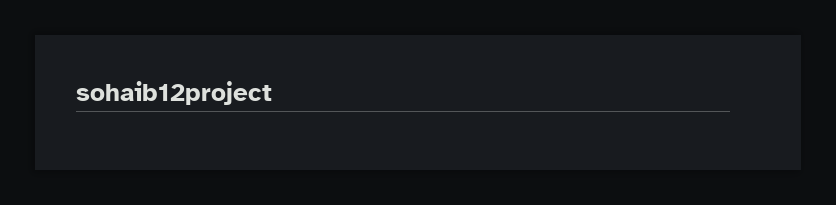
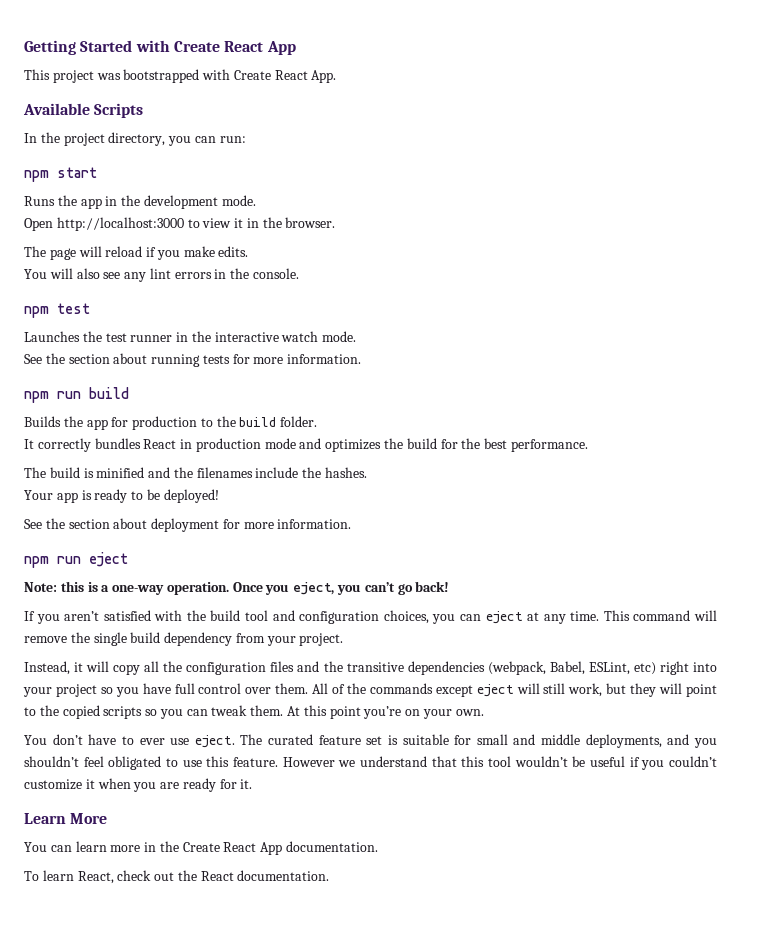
[76,81,272,105] sohaib12project -> [24,40,296,55] [24,69,337,83] [23,103,144,118] [24,132,246,146] [24,167,97,182] [24,195,256,209] [24,217,336,231] [24,246,249,260] [24,268,300,282] [24,303,90,318] [24,331,357,342] [24,353,362,367] [24,387,129,403] [24,416,318,430] [24,438,588,452] [24,467,368,478] [24,489,219,503] [24,518,352,532] [24,552,128,568] [24,581,450,595] [24,610,717,624] [24,632,344,646] [24,661,717,675] [23,683,718,697] [24,705,484,719] [24,734,718,748] [24,756,717,770] [24,778,253,792] [24,813,108,824] [24,841,379,855] [24,870,330,884] Getting Started with Create React App // This project was bootstrapped with Create React App. // Available Scripts // In the project directory, you can run: // npm start // Runs the app in the development mode. // Open http://localhost:3000 to view it in the browser. // The page will reload if you make edits. // You will also see any lint errors in the console. // npm test // Launches the test runner in the interactive watch mode. // See the section about running tests for more information. // npm run build // Builds the app for production to the build folder. // It correctly bundles React in production mode and optimizes the build for the best performance. // The build is minified and the filenames include the hashes. // Your app is ready to be deployed! // See the section about deployment for more information. // npm run eject // Note: this is a one-way operation. Once you eject, you can’t go back! // If you aren’t satisfied with the build tool and configuration choices, you can eject at any time. This command will remove the single build dependency from your project. // Instead, it will copy all the configuration files and the transitive dependencies (webpack, Babel, ESLint, etc) right into your project so you have full control over them. All of the commands except eject will still work, but they will point to the copied scripts so you can tweak them. At this point you’re on your own. // You don’t have to ever use eject. The curated feature set is suitable for small and middle deployments, and you shouldn’t feel obligated to use this feature. However we understand that this tool wouldn’t be useful if you couldn’t customize it when you are ready for it. // Learn More // You can learn more in the Create React App documentation. // To learn React, check out the React documentation.

